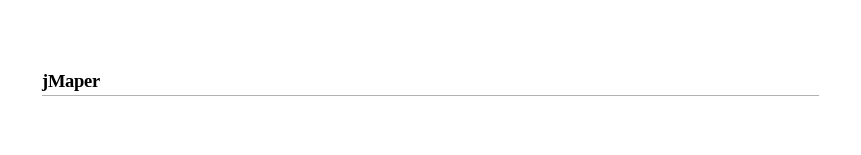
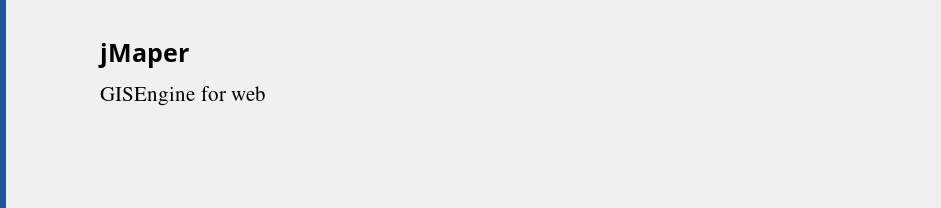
(100, 82) none -> [100,86,267,106] // GISEngine for web

